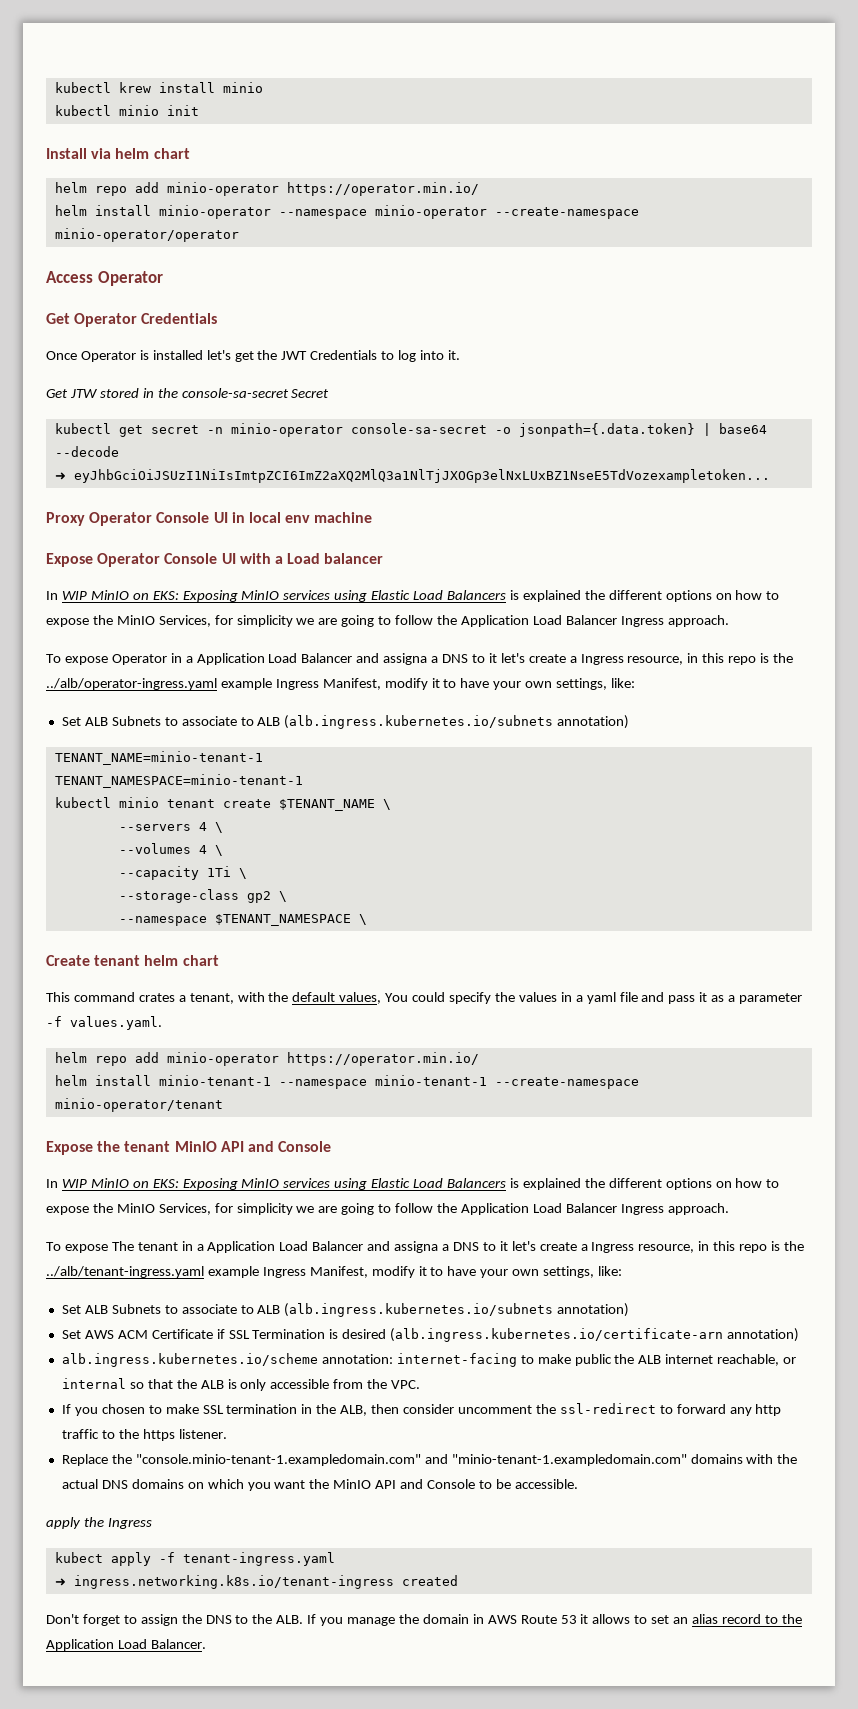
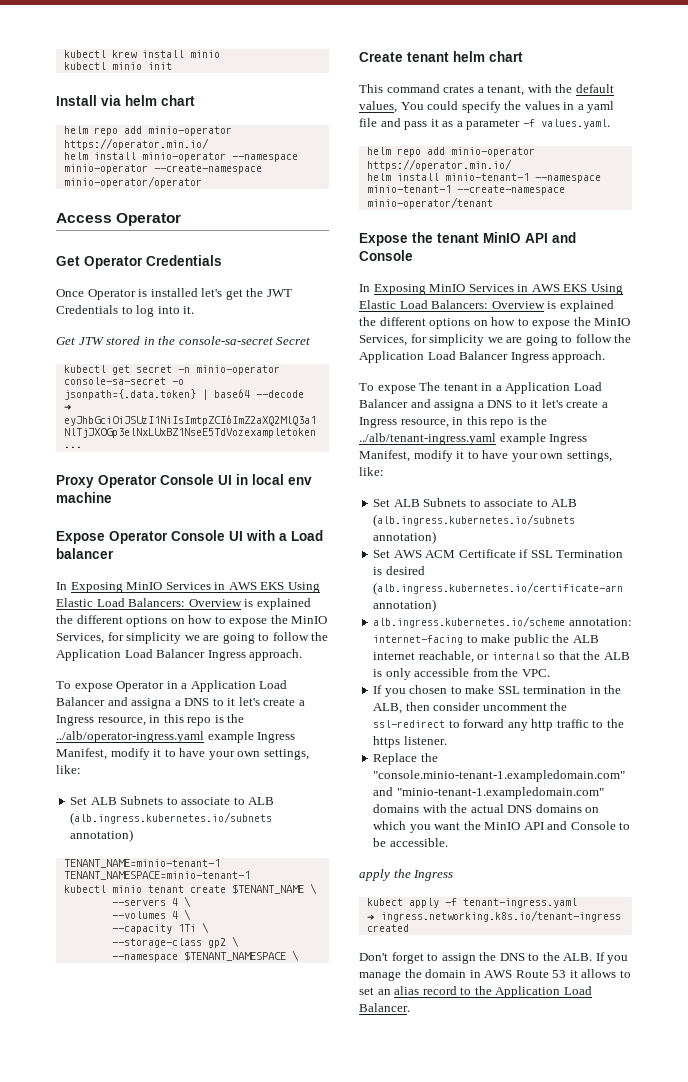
[61,590,507,602] WIP MinIO on EKS: Exposing MinIO services using Elastic Load Balancers -> [70,582,320,593] [56,598,242,607] Exposing MinIO Services in AWS EKS Using Elastic Load Balancers: Overview
[61,1178,507,1190] WIP MinIO on EKS: Exposing MinIO services using Elastic Load Balancers -> [373,284,623,295] [359,300,545,309] Exposing MinIO Services in AWS EKS Using Elastic Load Balancers: Overview

